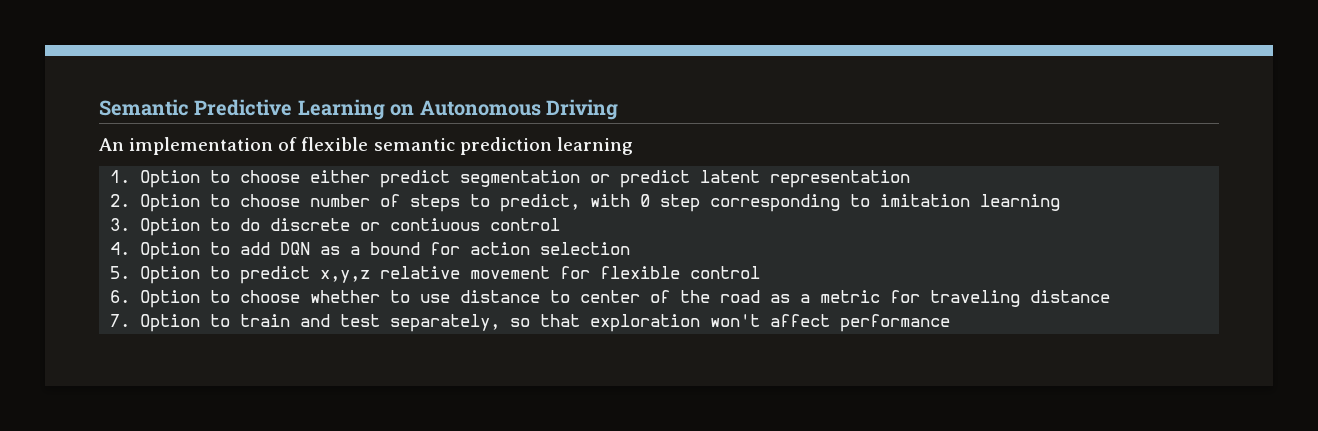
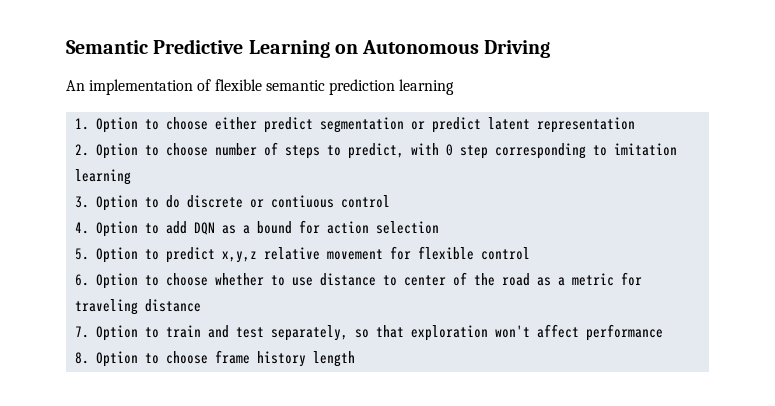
(951, 323) none -> [75,350,356,367] // 8. Option to choose frame history length

